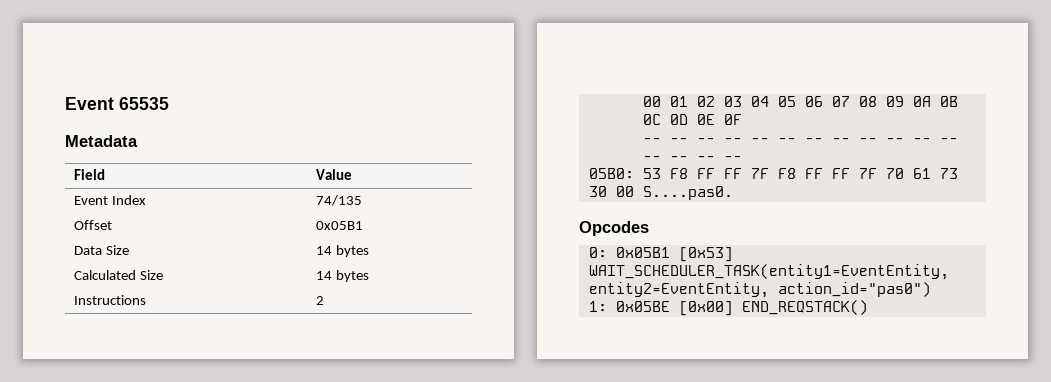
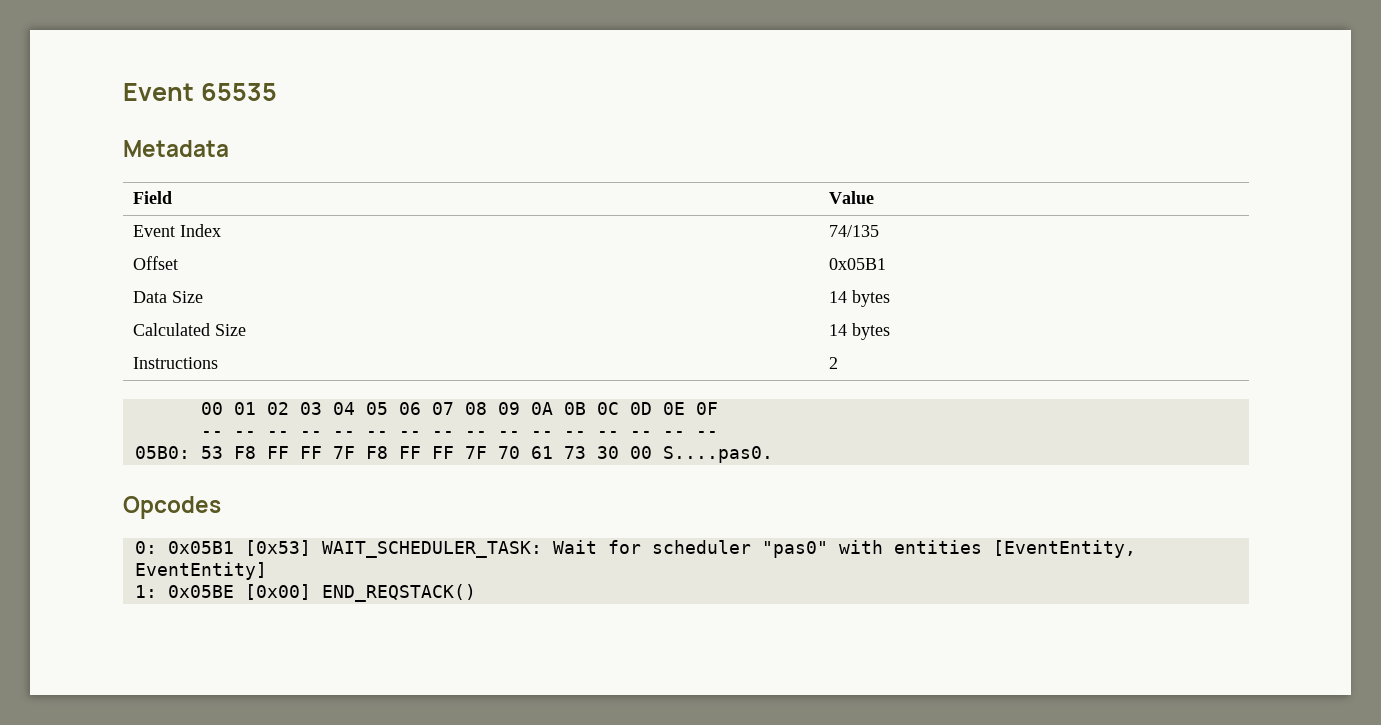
[588,264,949,280] [588,282,931,298] WAIT_SCHEDULER_TASK(entity1=EventEntity, entity2=EventEntity, action_id="pas0") -> [322,540,1136,558] [135,562,267,580] WAIT_SCHEDULER_TASK: Wait for scheduler "pas0" with entities [EventEntity, EventEntity]

